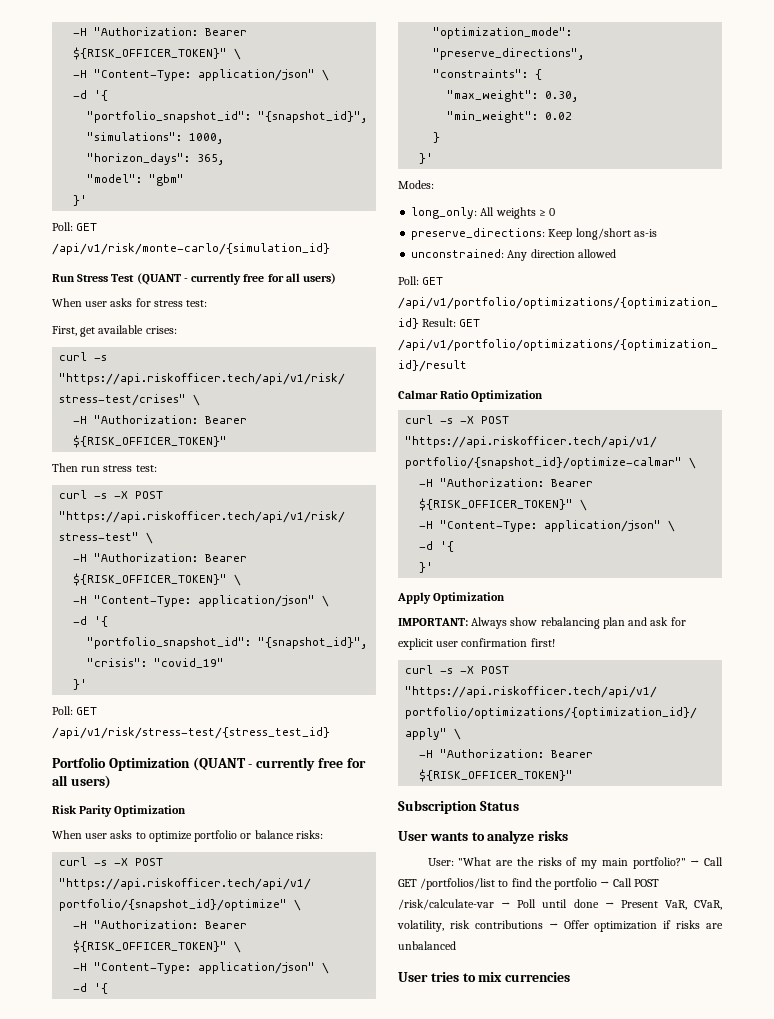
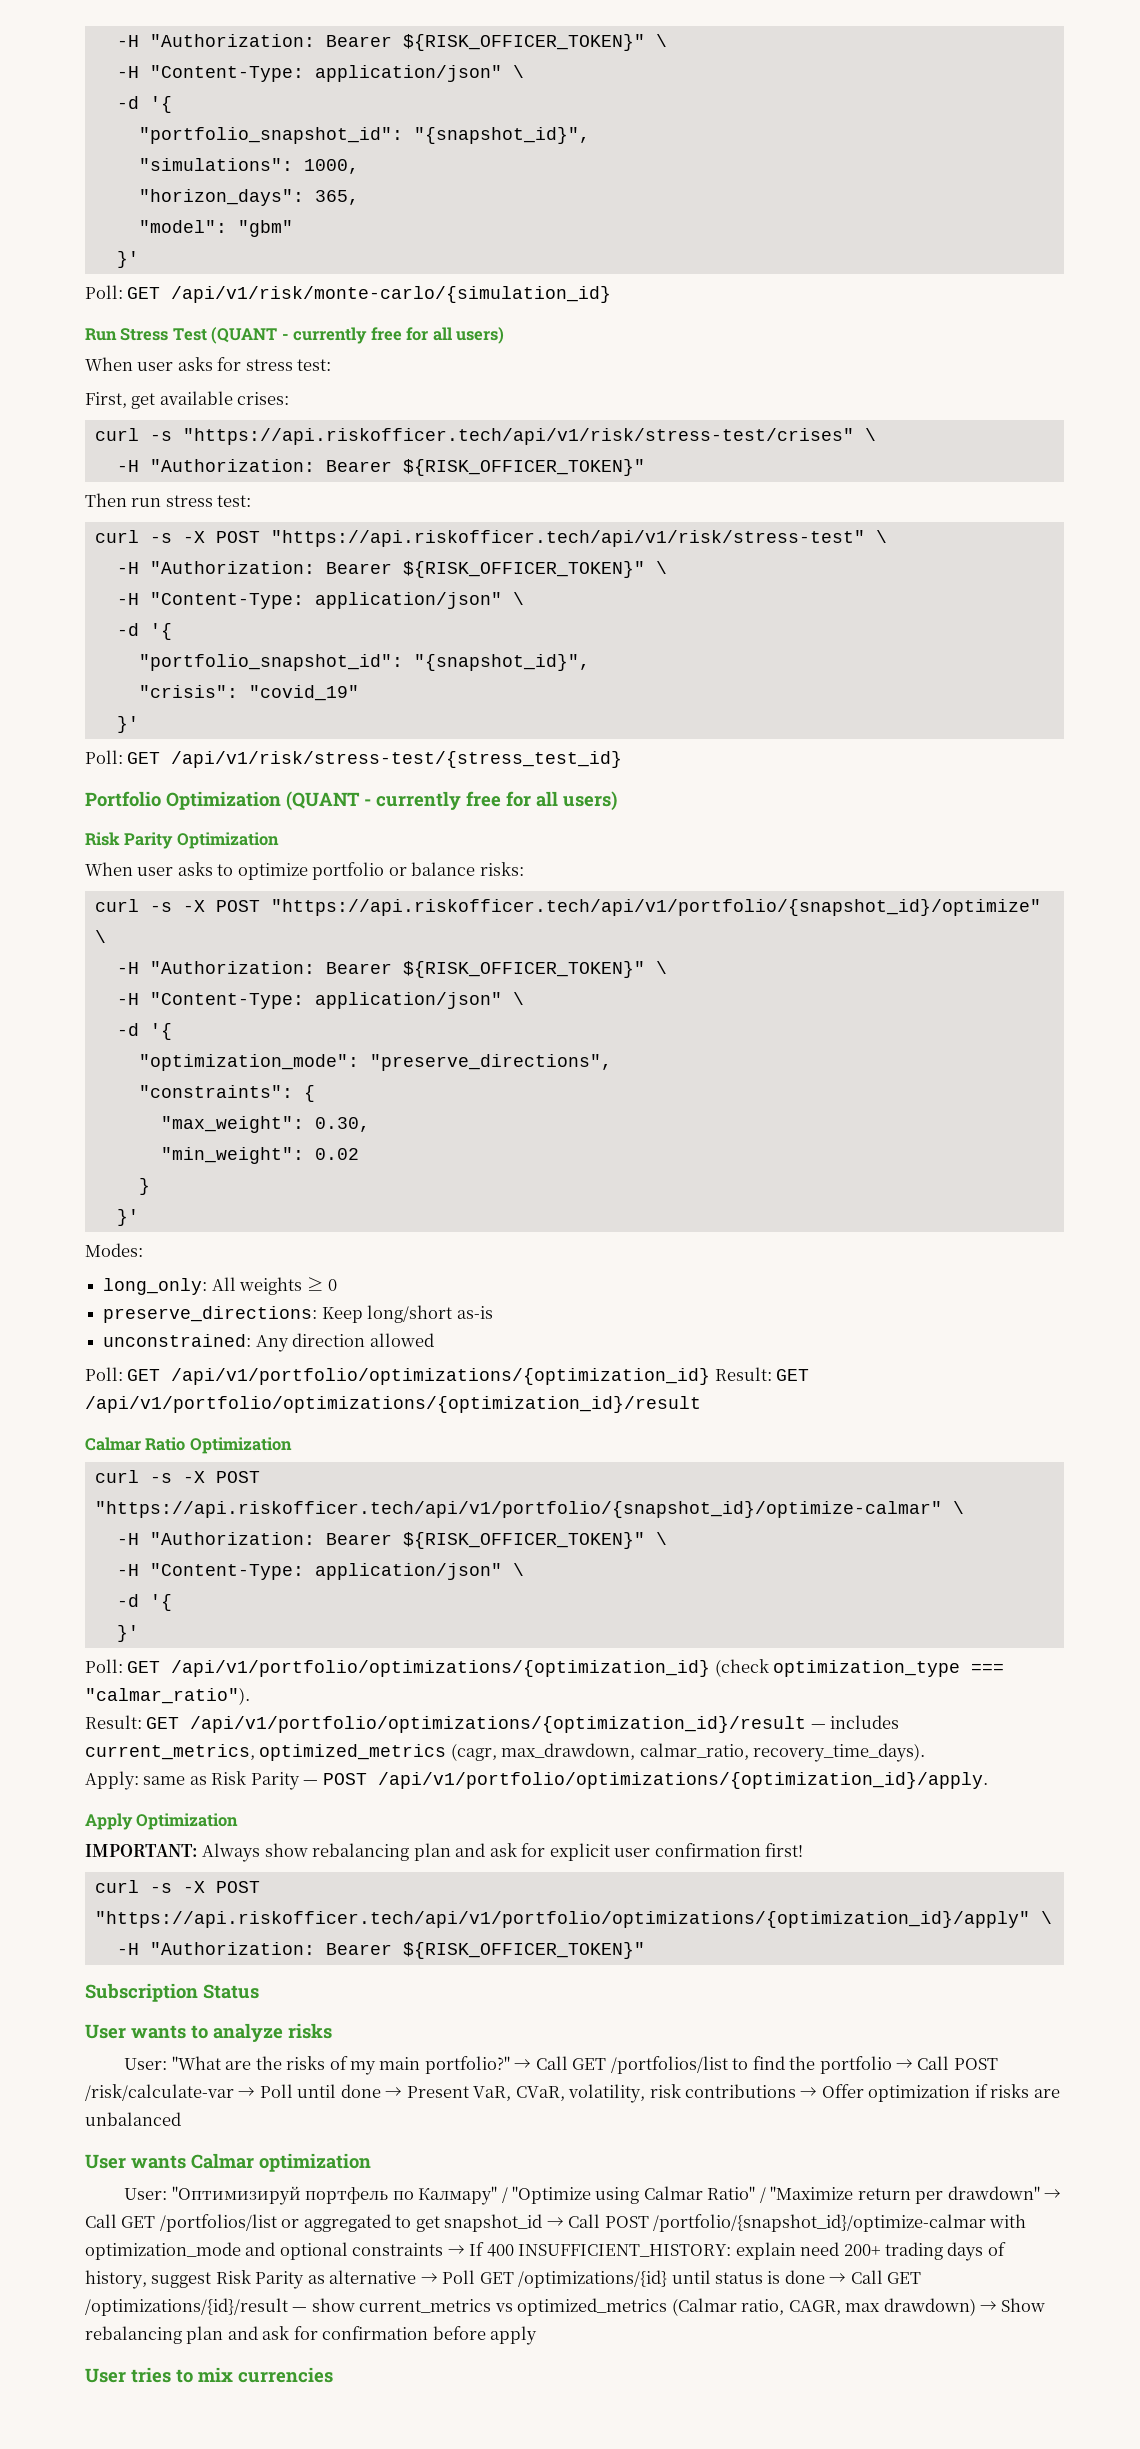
(434, 567) none -> [85,1659,1005,1677] [85,1687,250,1705] [85,1715,900,1733] [85,1743,926,1762] [85,1771,988,1790] // Poll: GET /api/v1/portfolio/optimizations/{optimization_id} (check optimization_type === "calmar_ratio"). // Result: GET /api/v1/portfolio/optimizations/{optimization_id}/result — includes current_metrics, optimized_metrics (cagr, max_drawdown, calmar_ratio, recovery_time_days). // Apply: same as Risk Parity — POST /api/v1/portfolio/optimizations/{optimization_id}/apply.
(456, 945) none -> [85,2153,371,2172] [124,2186,1062,2205] [85,2214,1027,2232] [85,2242,1006,2261] [85,2270,922,2289] [85,2298,1046,2316] [85,2326,538,2345] // User wants Calmar optimization // User: "Оптимизируй портфель по Калмару" / "Optimize using Calmar Ratio" / "Maximize return per drawdown" → Call GET /portfolios/list or aggregated to get snapshot_id → Call POST /portfolio/{snapshot_id}/optimize-calmar with optimization_mode and optional constraints → If 400 INSUFFICIENT_HISTORY: explain need 200+ trading days of history, suggest Risk Parity as alternative → Poll GET /optimizations/{id} until status is done → Call GET /optimizations/{id}/result — show current_metrics vs optimized_metrics (Calmar ratio, CAGR, max drawdown) → Show rebalancing plan and ask for confirmation before apply

